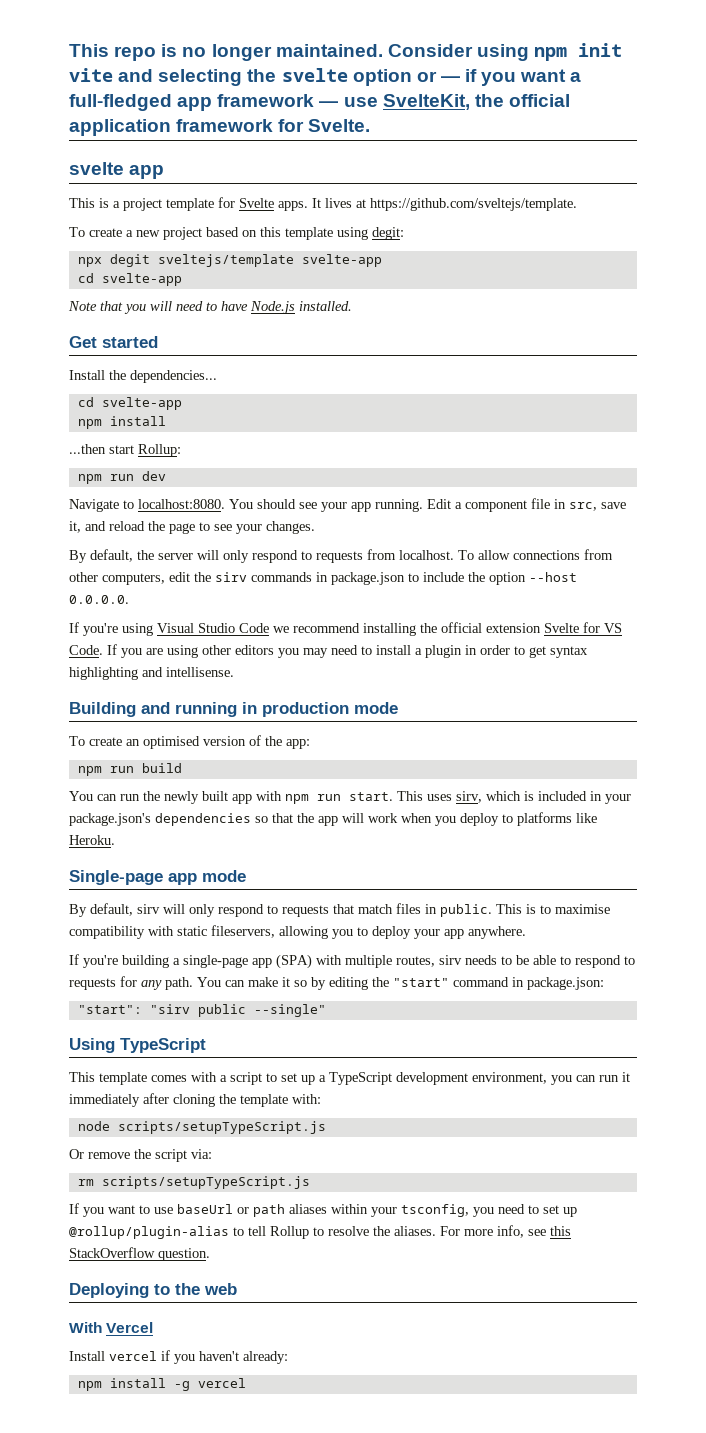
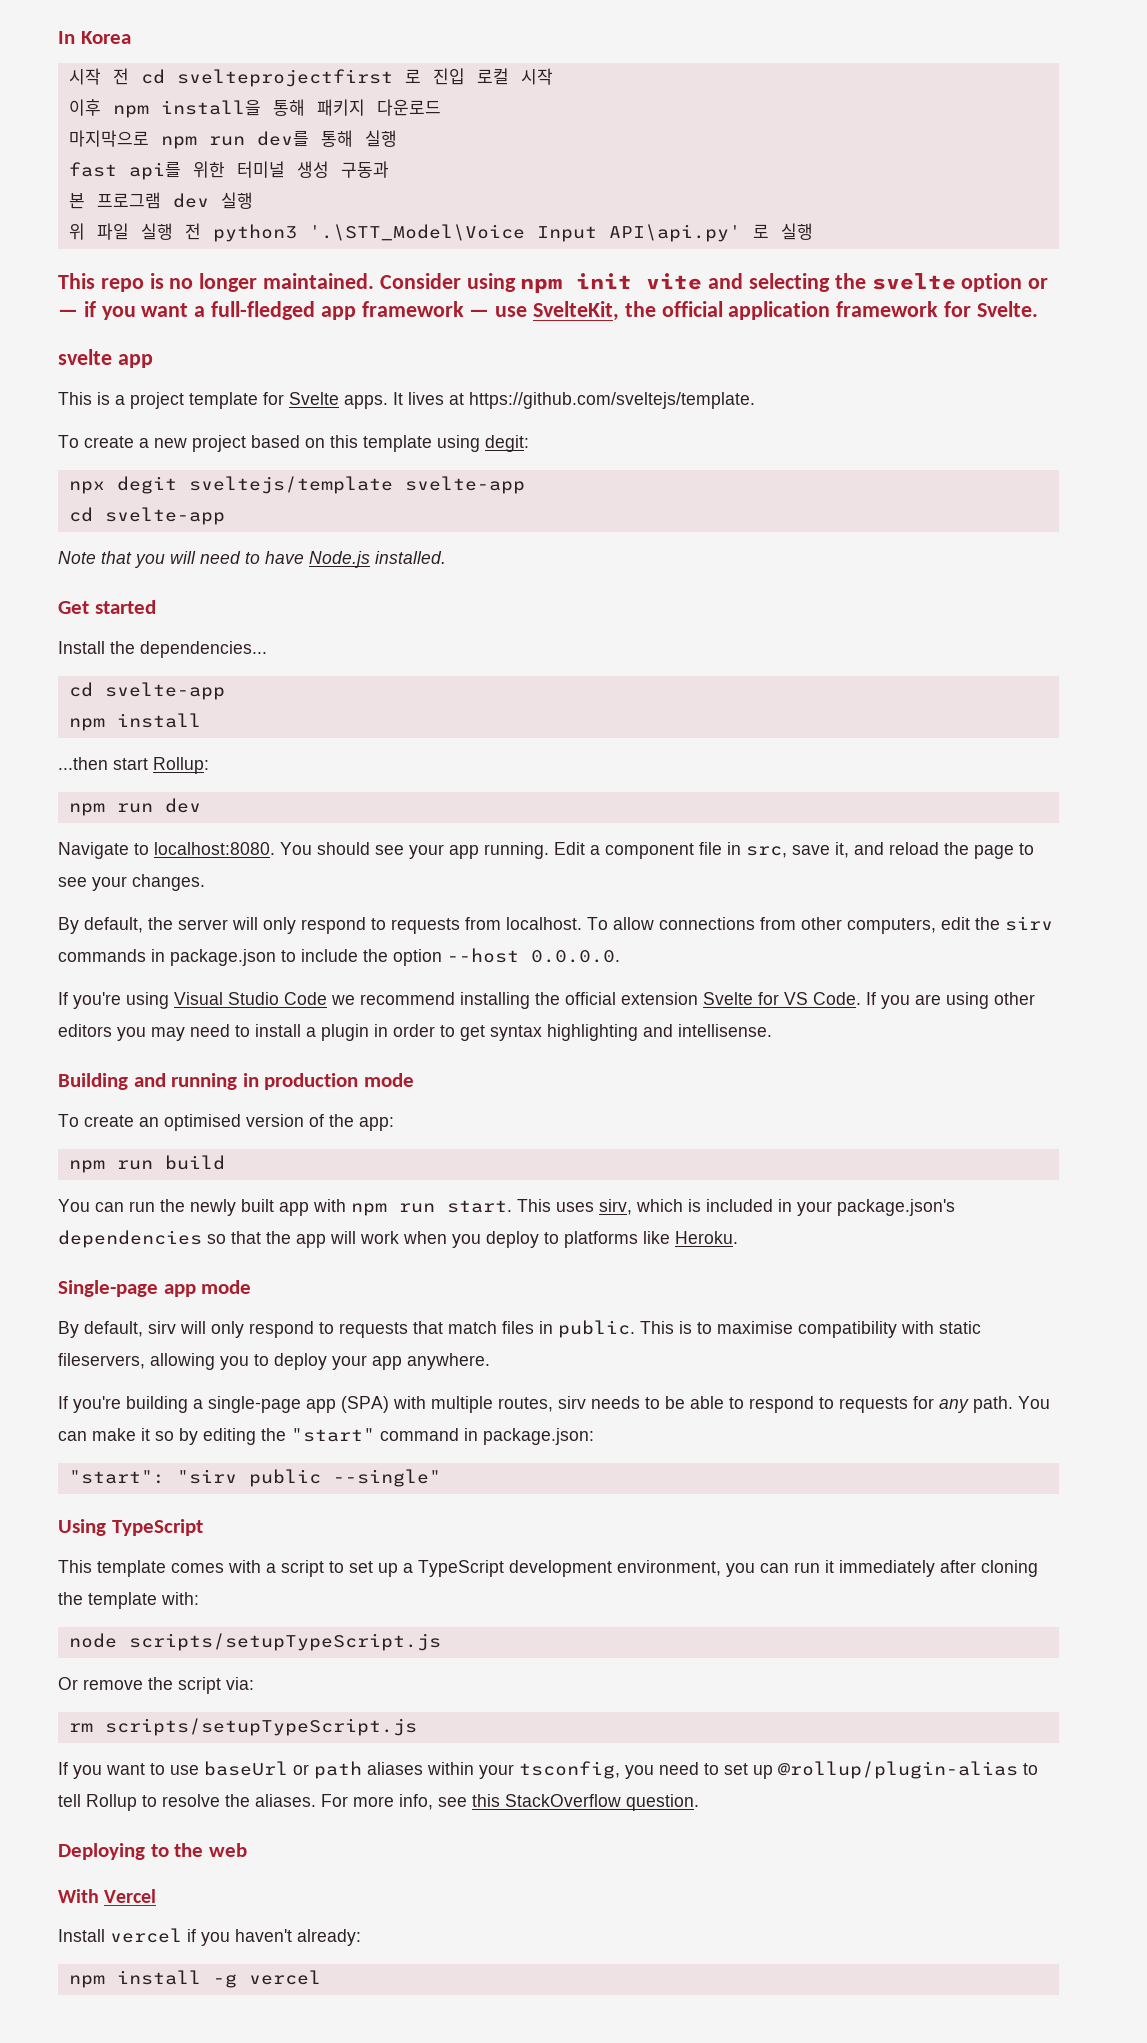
(69, 50) none -> [58,31,131,44] [68,68,553,87] [68,99,441,118] [68,130,397,149] [68,161,389,180] [68,192,253,209] [68,223,813,242] In Korea // 시작 전 cd svelteprojectfirst 로 진입 로컬 시작 // 이후 npm install을 통해 패키지 다운로드 // 마지막으로 npm run dev를 통해 실행 // fast api를 위한 터미널 생성 구동과 // 본 프로그램 dev 실행 // 위 파일 실행 전 python3 '.\STT_Model\Voice Input API\api.py' 로 실행 //

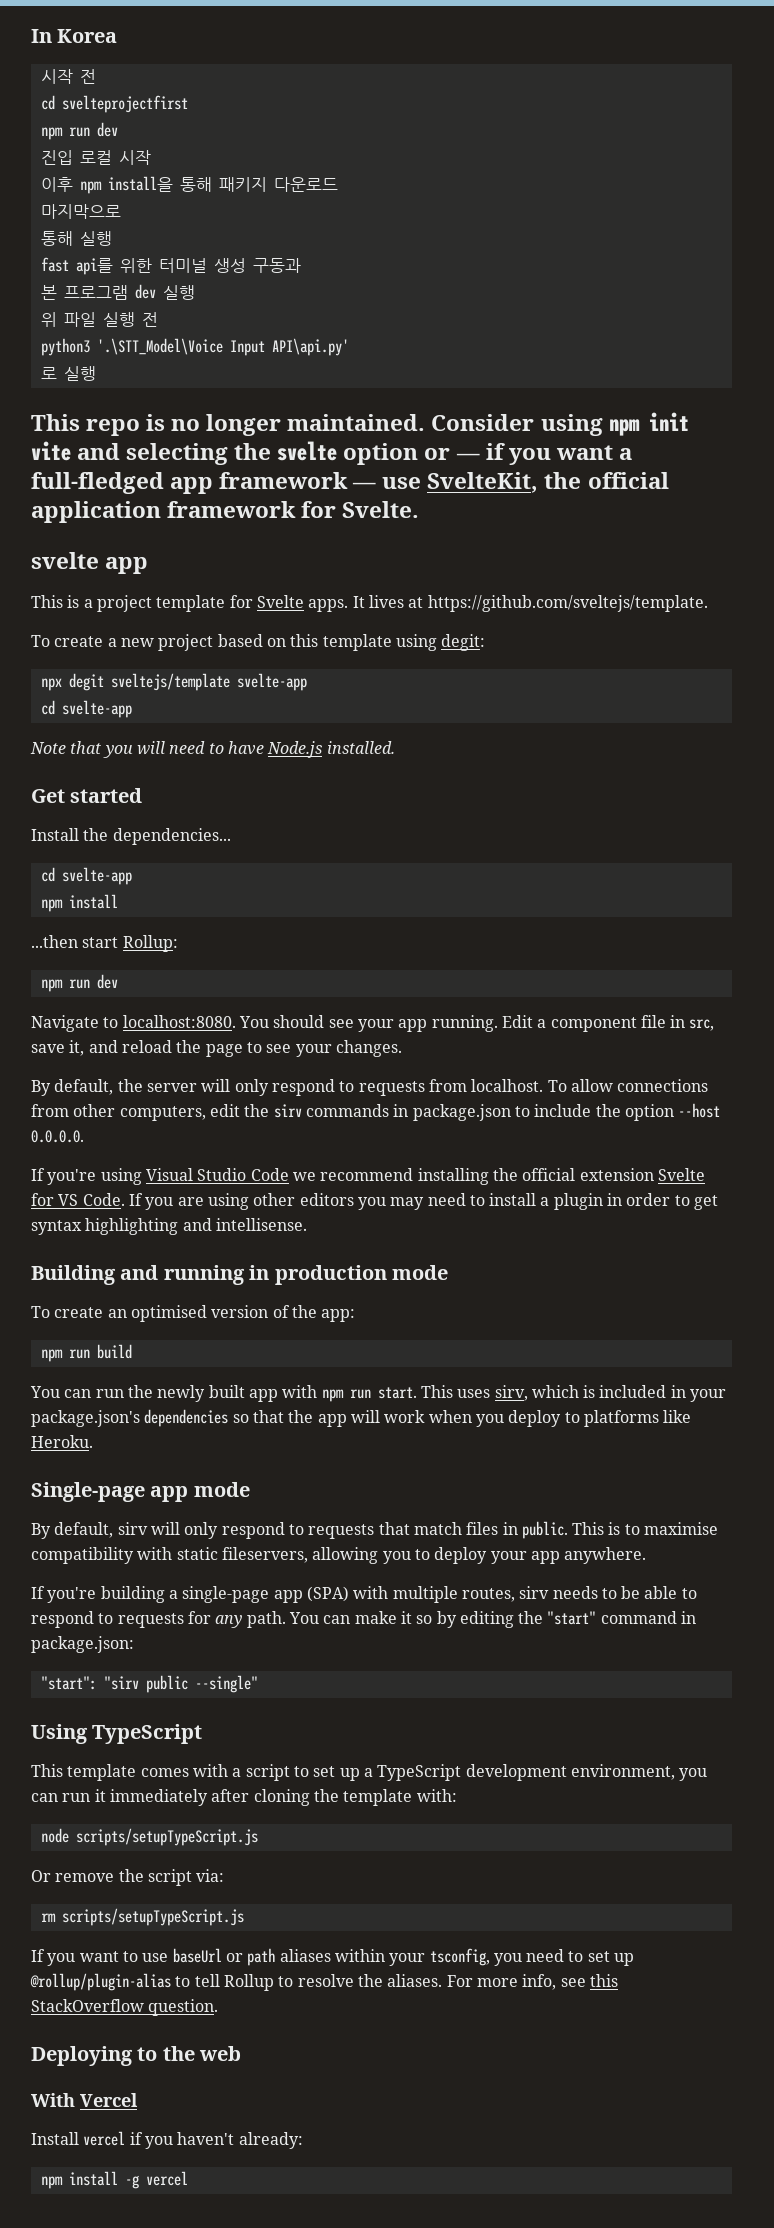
(129, 76) none -> (96, 76) //
[404,69,421,83] 로 -> [40,122,118,140] // npm run dev //
[160,131,309,149] npm run dev를 -> (121, 211) //
(201, 231) none -> (158, 319) //
(741, 233) none -> (349, 347) //

